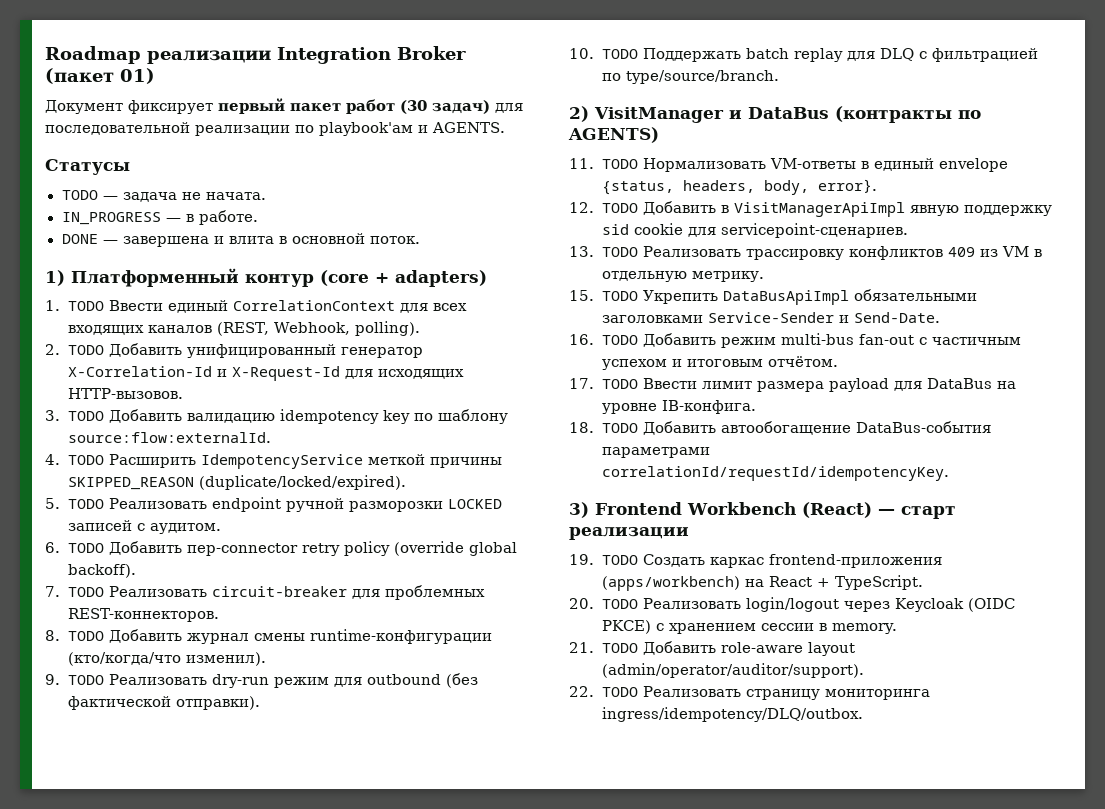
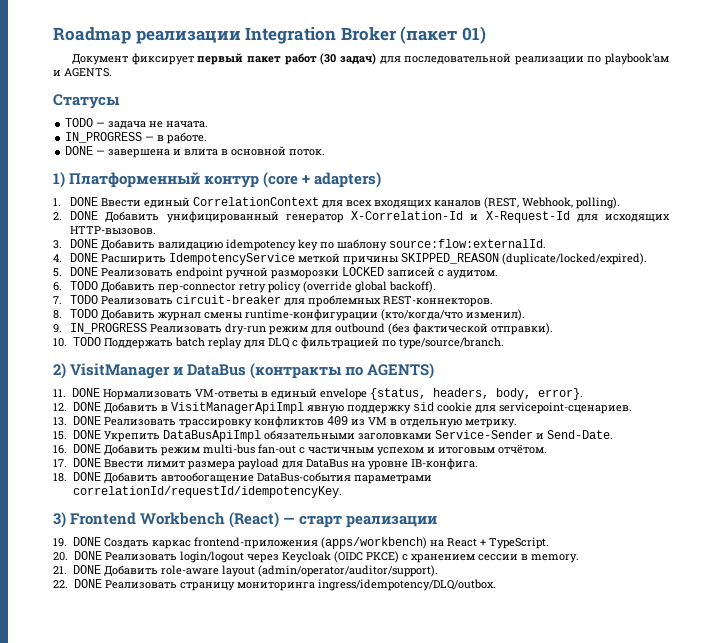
[67,301,104,311] TODO -> [69,197,98,206] DONE
[67,345,104,355] TODO -> [69,211,98,220] DONE
[67,411,104,421] TODO -> [69,239,98,248] DONE
[67,455,104,465] TODO -> [69,253,98,262] DONE
[67,499,104,509] TODO -> [69,267,98,276] DONE
[67,675,104,685] TODO -> [69,323,147,334] IN_PROGRESS
[601,159,638,169] TODO -> [71,388,100,397] DONE
[601,203,638,213] TODO -> [72,402,101,411] DONE
[601,247,638,257] TODO -> [72,416,101,425] DONE
[601,291,638,301] TODO -> [72,430,101,439] DONE
[601,335,638,345] TODO -> [72,444,101,453] DONE
[601,379,638,389] TODO -> [72,458,101,467] DONE
[601,423,638,433] TODO -> [72,472,101,481] DONE
[601,555,638,565] TODO -> [72,537,101,546] DONE
[601,599,638,609] TODO -> [73,551,102,560] DONE
[601,643,638,653] TODO -> [72,565,101,574] DONE
[601,687,638,697] TODO -> [73,579,102,588] DONE

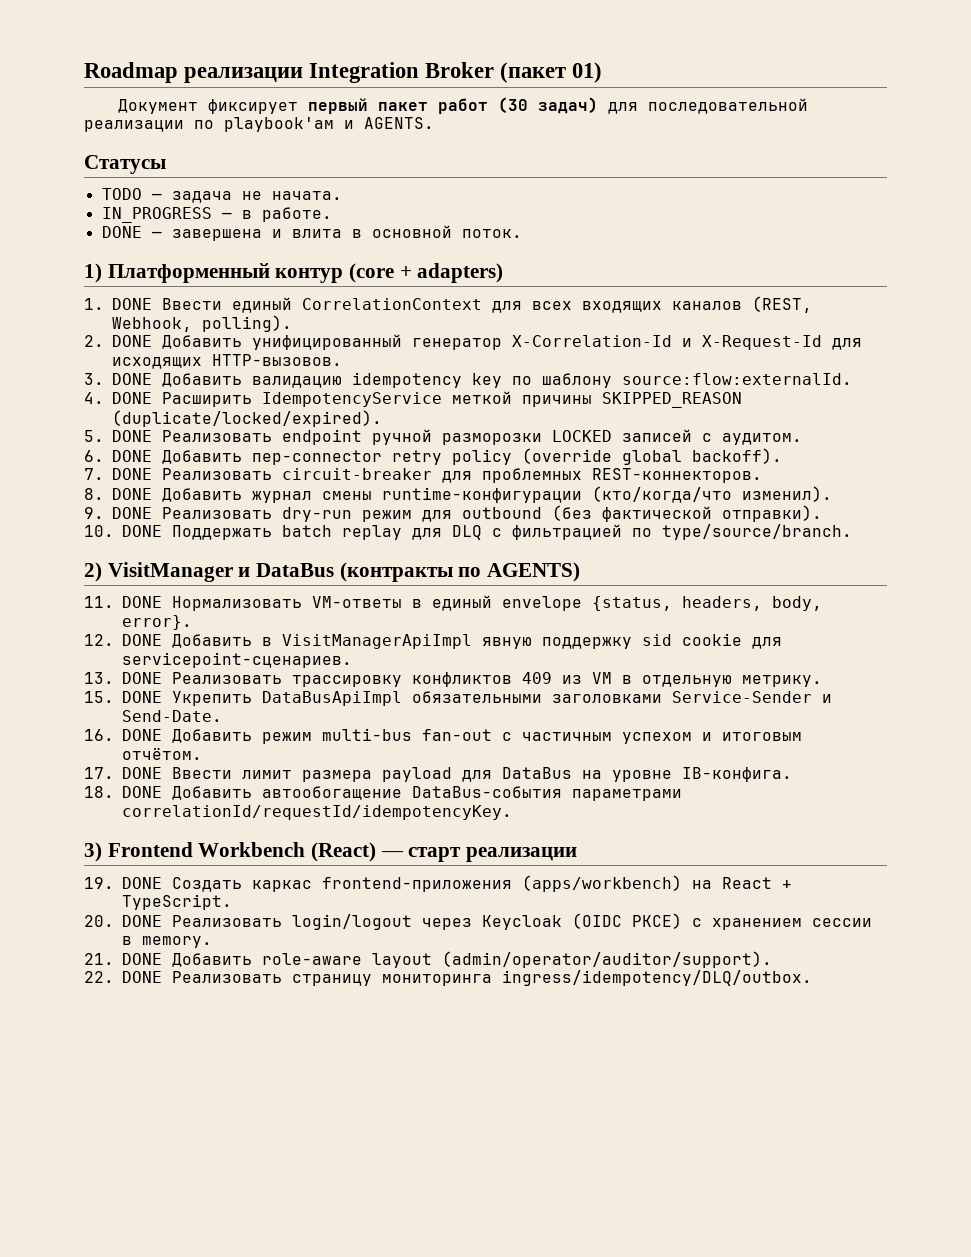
[69,281,98,290] TODO -> [112,450,152,462] DONE
[69,295,98,304] TODO -> [112,468,152,480] DONE
[69,309,98,318] TODO -> [112,488,152,500] DONE
[69,323,147,334] IN_PROGRESS -> [112,507,152,519] DONE
[72,337,101,346] TODO -> [122,525,162,537] DONE

